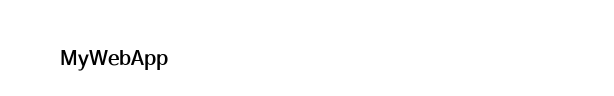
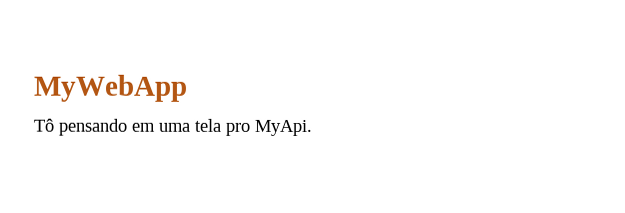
(168, 60) none -> [33,118,312,136] // Tô pensando em uma tela pro MyApi.

